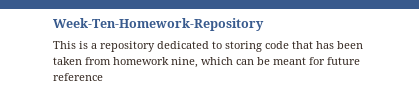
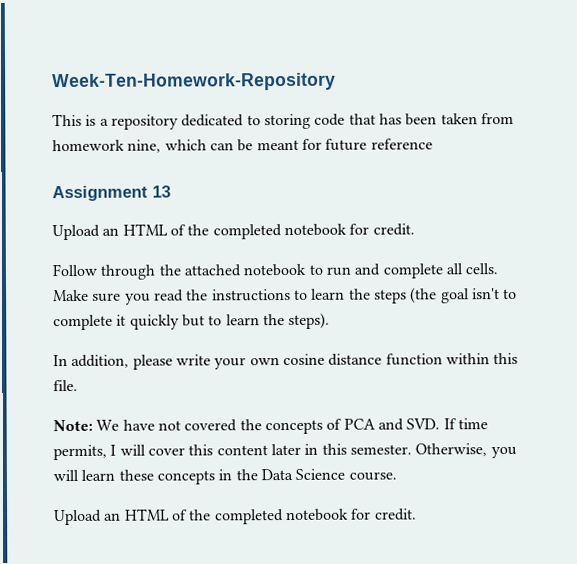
(103, 77) none -> [52,185,171,202] [52,223,415,241] [52,263,499,280] [53,287,518,305] [53,312,331,331] [53,352,519,370] [53,379,78,392] [53,418,488,435] [53,443,517,461] [53,468,397,485] [54,508,417,526] // Assignment 13 // Upload an HTML of the completed notebook for credit. // Follow through the attached notebook to run and complete all cells. Make sure you read the instructions to learn the steps (the goal isn't to complete it quickly but to learn the steps). // In addition, please write your own cosine distance function within this file. // Note: We have not covered the concepts of PCA and SVD. If time permits, I will cover this content later in this semester. Otherwise, you will learn these concepts in the Data Science course. // Upload an HTML of the completed notebook for credit.

